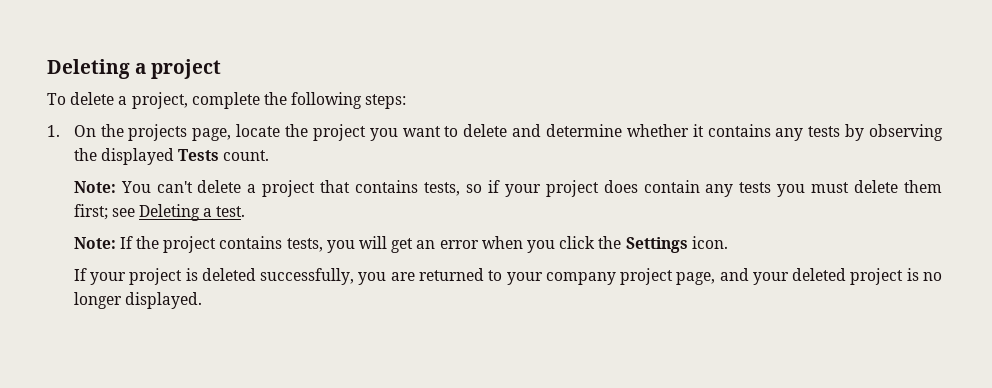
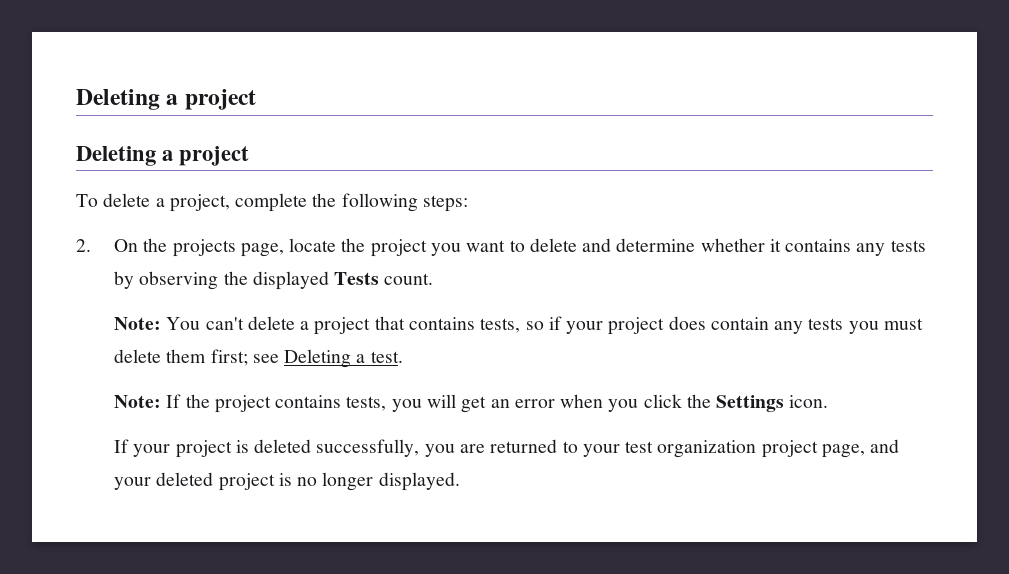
[47,59,222,79] Deleting a project -> [76,89,256,110] [76,146,250,166] Deleting a project // Deleting a project
[47,125,60,137] 1. -> [76,239,91,252] 2.
[545,272,616,285] company -> [625,440,757,458] test organization

